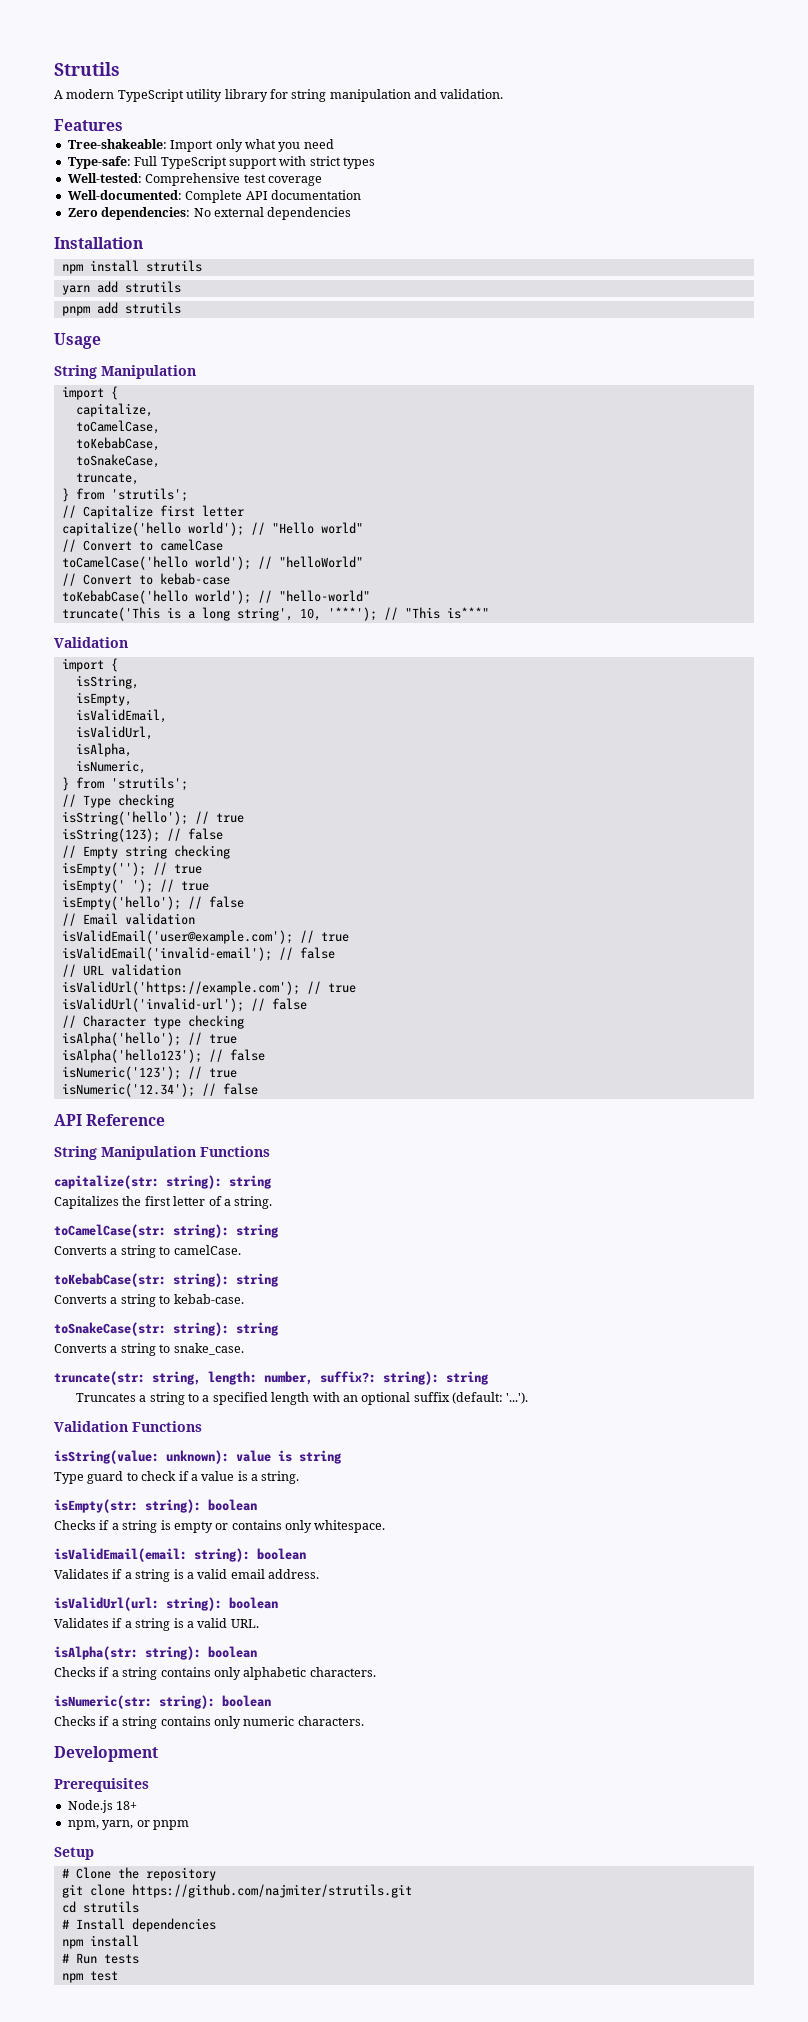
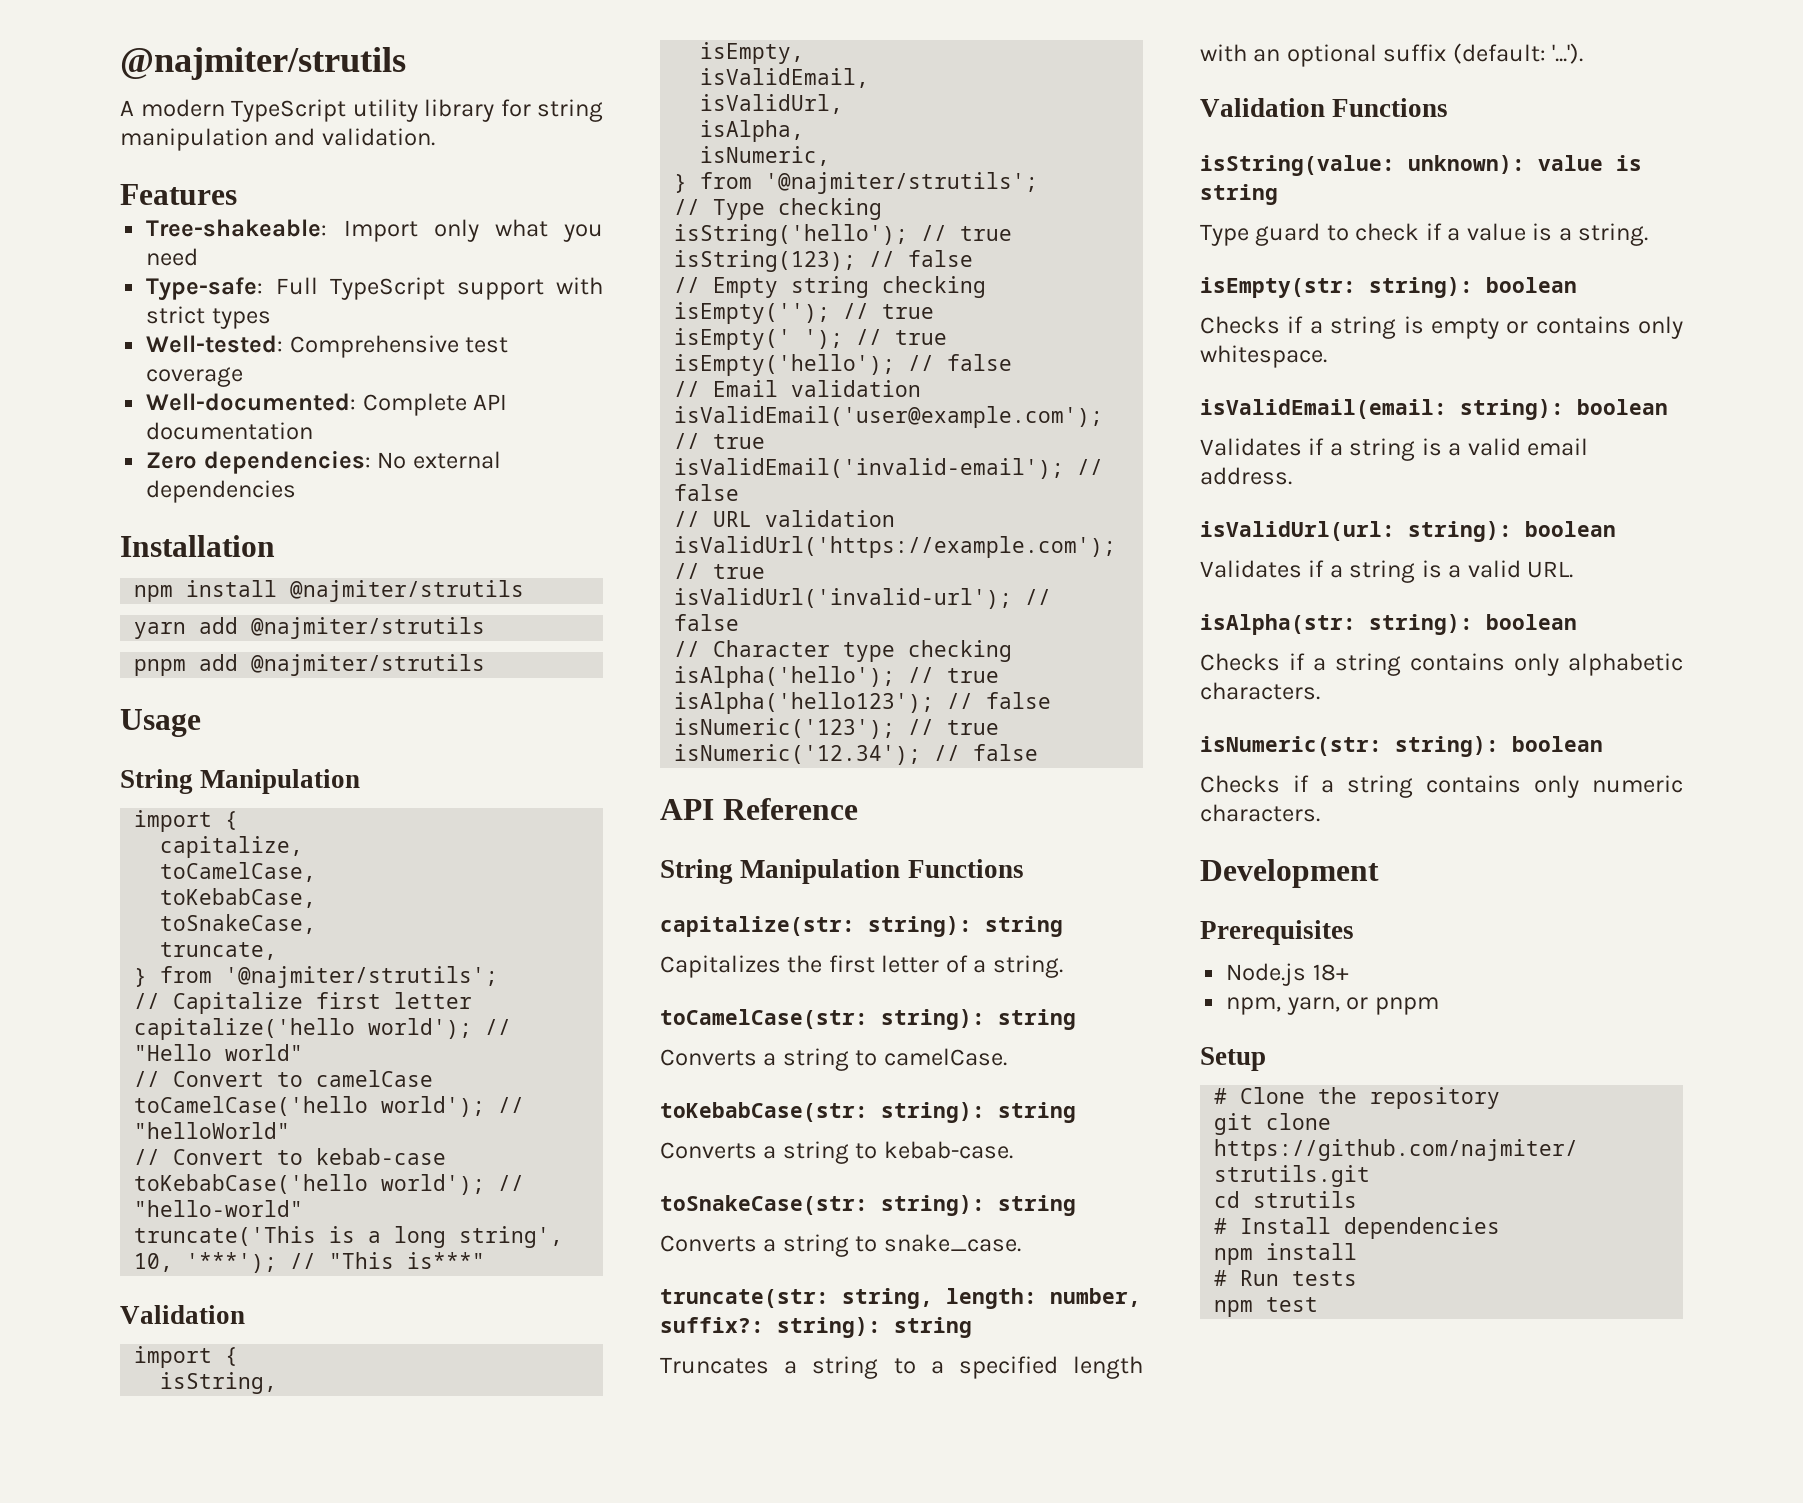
[54,62,120,76] Strutils -> [120,47,406,80] @najmiter/strutils
[145,260,202,272] strutils -> [290,580,525,602] @najmiter/strutils
[124,281,181,293] strutils -> [251,617,486,639] @najmiter/strutils
[124,302,181,314] strutils -> [251,654,486,676] @najmiter/strutils
[110,488,188,502] 'strutils'; -> [225,966,499,988] '@najmiter/strutils';
[110,777,188,791] 'strutils'; -> [765,172,1039,194] '@najmiter/strutils';

